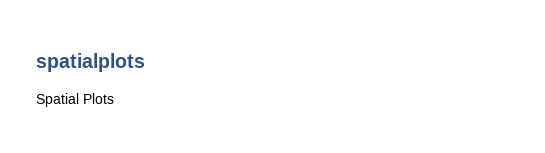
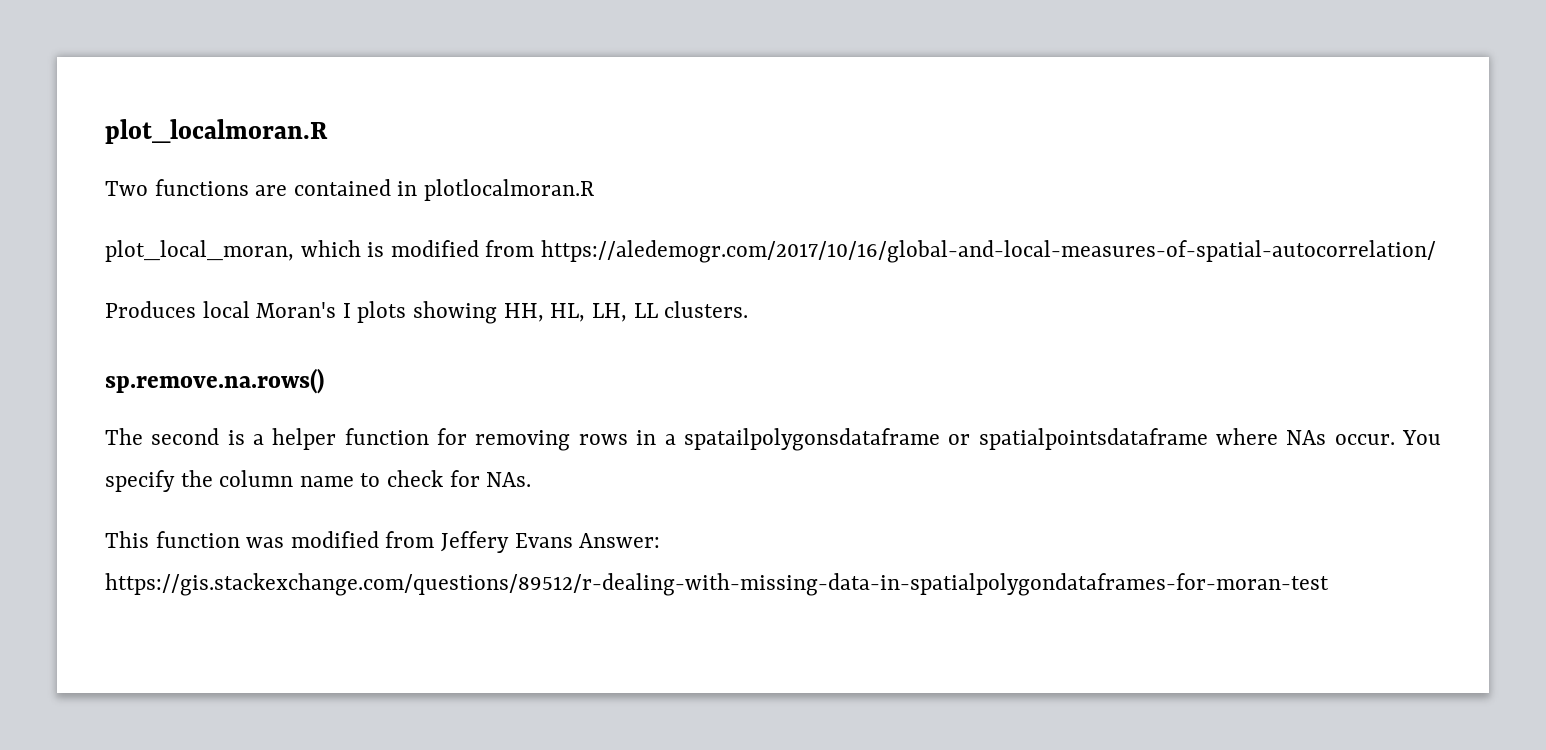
[36,53,145,72] [36,93,114,107] spatialplots // Spatial Plots -> [105,119,328,144] [105,179,595,201] [105,240,1437,263] [105,301,749,324] [105,368,324,394] [105,428,1441,451] [105,470,532,492] [105,531,661,553] [105,573,1329,596] plot_localmoran.R // Two functions are contained in plotlocalmoran.R // plot_local_moran, which is modified from https://aledemogr.com/2017/10/16/global-and-local-measures-of-spatial-autocorrelation/ // Produces local Moran's I plots showing HH, HL, LH, LL clusters. // sp.remove.na.rows() // The second is a helper function for removing rows in a spatailpolygonsdataframe or spatialpointsdataframe where NAs occur. You specify the column name to check for NAs. // This function was modified from Jeffery Evans Answer: https://gis.stackexchange.com/questions/89512/r-dealing-with-missing-data-in-spatialpolygondataframes-for-moran-test

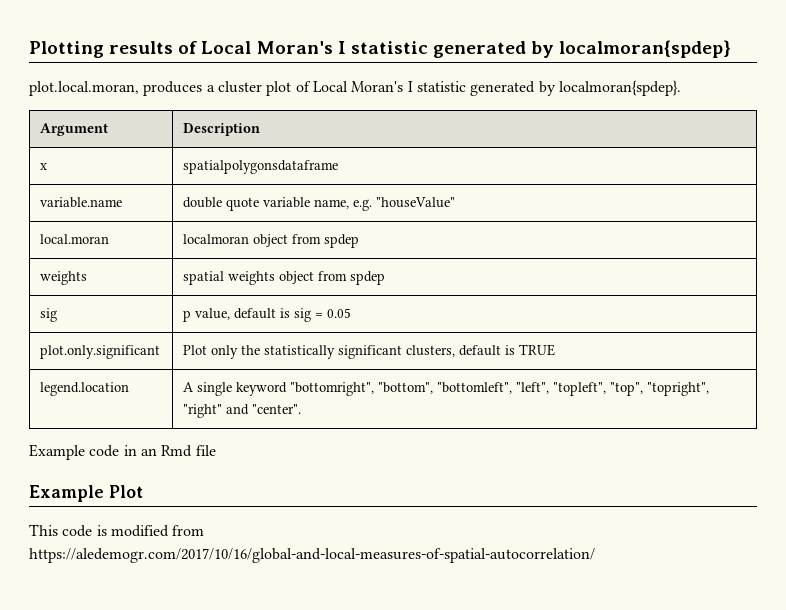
[105,119,328,144] [105,179,595,201] [105,240,1437,263] [105,301,749,324] [105,368,324,394] [105,428,1441,451] [105,470,532,492] [105,531,661,553] [105,573,1329,596] plot_localmoran.R // Two functions are contained in plotlocalmoran.R // plot_local_moran, which is modified from https://aledemogr.com/2017/10/16/global-and-local-measures-of-spatial-autocorrelation/ // Produces local Moran's I plots showing HH, HL, LH, LL clusters. // sp.remove.na.rows() // The second is a helper function for removing rows in a spatailpolygonsdataframe or spatialpointsdataframe where NAs occur. You specify the column name to check for NAs. // This function was modified from Jeffery Evans Answer: https://gis.stackexchange.com/questions/89512/r-dealing-with-missing-data-in-spatialpolygondataframes-for-moran-test -> [29,40,732,58] [29,80,681,96] [40,123,109,136] [183,123,261,136] [40,163,48,170] [183,160,339,174] [40,197,123,208] [183,197,456,211] [40,234,110,244] [183,234,360,248] [40,271,88,285] [183,271,386,285] [40,308,58,322] [183,308,352,322] [40,345,161,359] [183,344,556,359] [40,382,130,396] [183,382,710,396] [183,404,302,418] [29,444,216,460] [29,485,143,502] [29,524,205,537] [29,548,595,563] Plotting results of Local Moran's I statistic generated by localmoran{spdep} // plot.local.moran, produces a cluster plot of Local Moran's I statistic generated by localmoran{spdep}. // Argument | Description // x | spatialpolygonsdataframe // variable.name | double quote variable name, e.g. "houseValue" // local.moran | localmoran object from spdep // weights | spatial weights object from spdep // sig | p value, default is sig = 0.05 // plot.only.significant | Plot only the statistically significant clusters, default is TRUE // legend.location | A single keyword "bottomright", "bottom", "bottomleft", "left", "topleft", "top", "topright", "right" and "center". // Example code in an Rmd file // Example Plot // This code is modified from https://aledemogr.com/2017/10/16/global-and-local-measures-of-spatial-autocorrelation/

